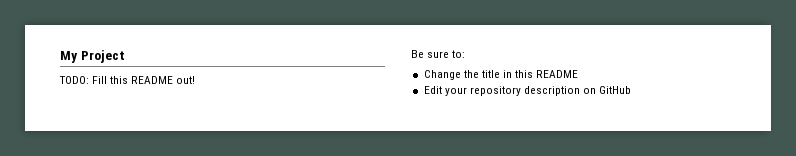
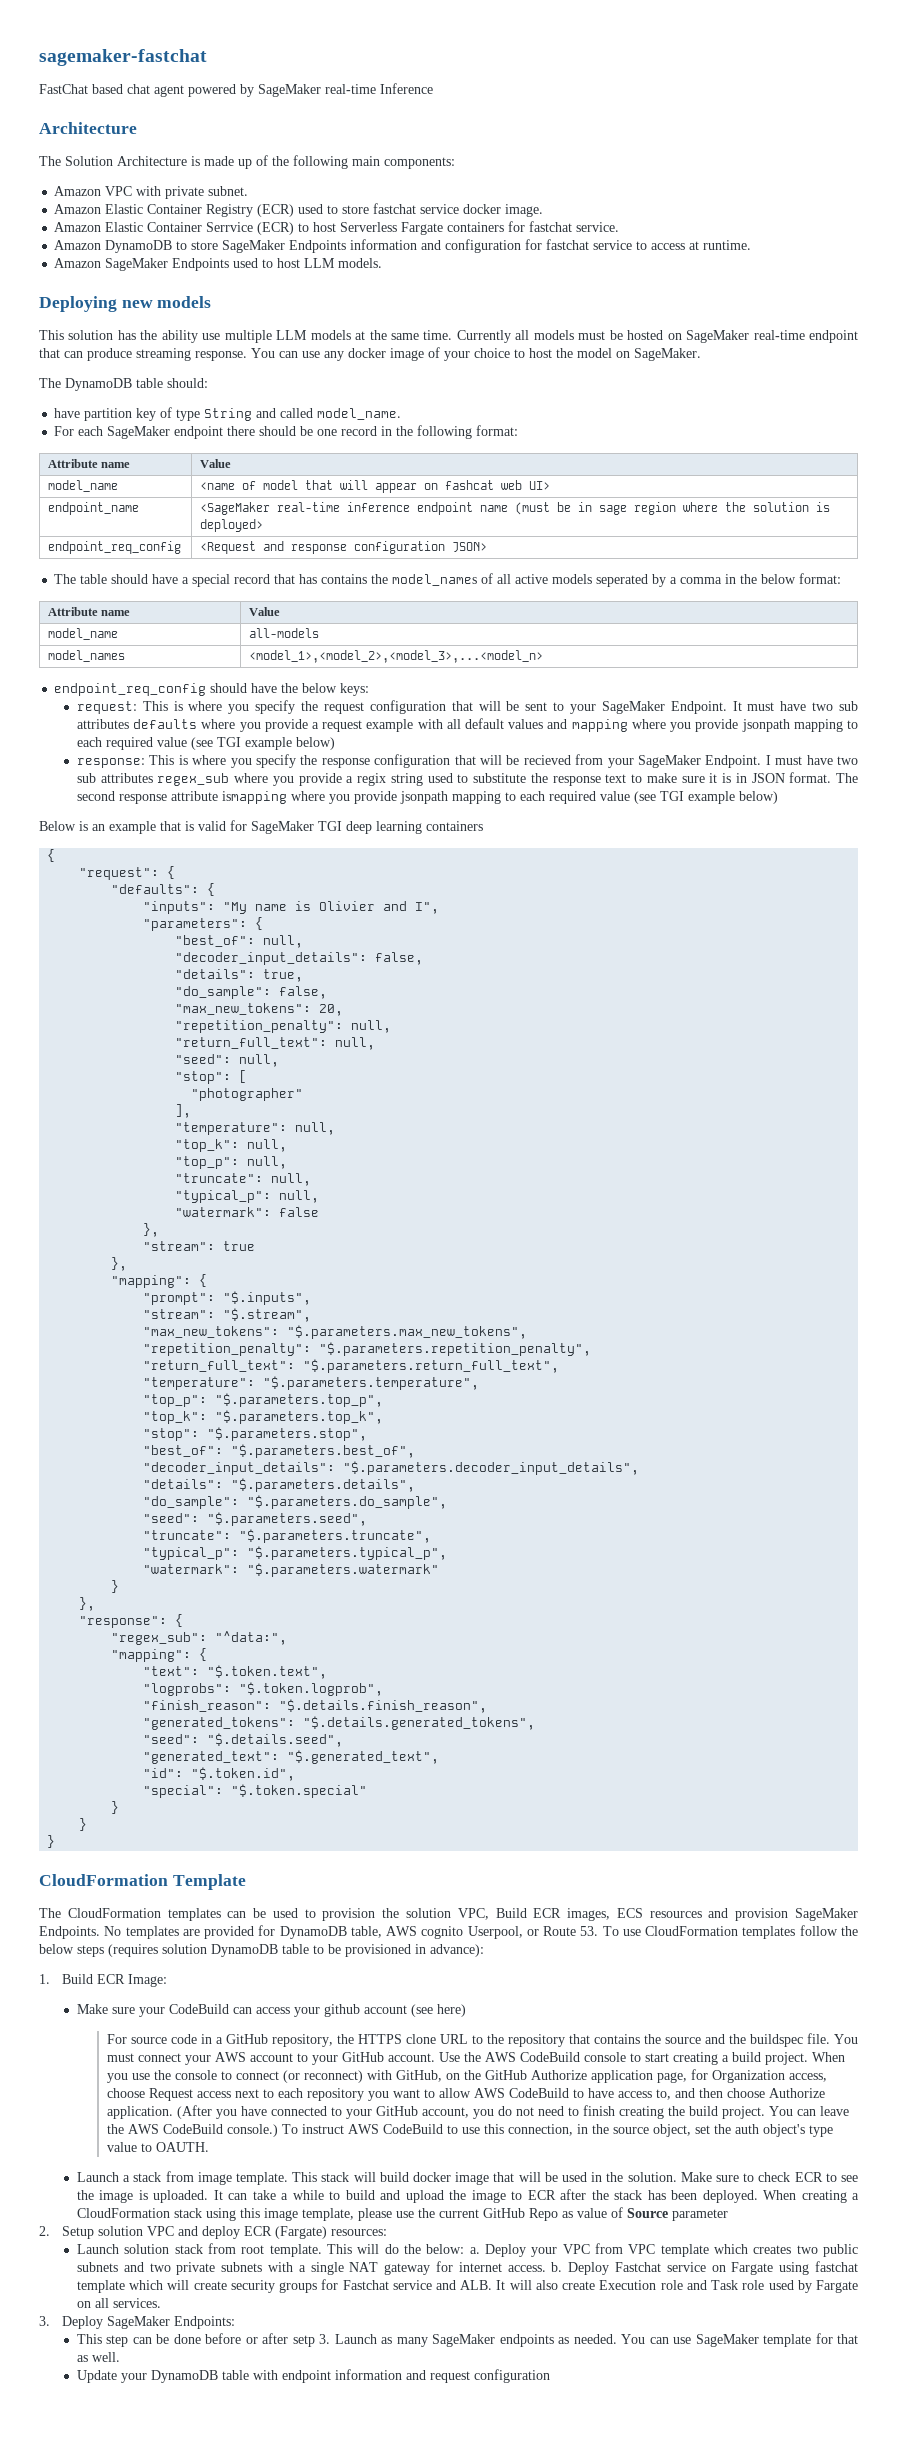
[60,50,125,63] [59,76,196,84] [411,50,466,58] [423,70,579,80] [423,86,632,96] My Project // TODO: Fill this README out! // Be sure to: // Change the title in this README // Edit your repository description on GitHub -> [39,49,207,66] [39,83,433,97] [39,122,137,134] [39,155,455,169] [54,186,249,199] [54,203,544,217] [54,221,620,235] [54,239,752,253] [54,258,383,271] [39,296,212,312] [39,330,859,343] [39,347,701,361] [39,378,208,391] [54,407,402,421] [54,425,519,439] [48,459,131,468] [200,459,232,468] [48,480,119,492] [200,480,551,493] [48,502,140,515] [200,502,831,515] [200,519,264,532] [48,541,182,554] [200,541,488,554] [54,573,842,587] [48,607,131,616] [249,607,281,616] [48,628,119,640] [249,628,320,638] [48,650,126,662] [249,650,544,663] [54,683,370,696] [76,700,858,714] [76,718,858,732] [76,737,335,750] [76,754,858,768] [76,772,858,786] [76,791,778,804] [39,820,483,834] [47,849,56,862] [79,866,176,880] [111,883,216,896] [143,901,440,914] [143,917,264,931] [175,935,304,948] [175,952,424,965] [175,969,304,982] [175,986,328,999] [175,1003,344,1016] [175,1020,392,1033] [175,1037,376,1050] [175,1054,280,1067] [175,1070,248,1084] [191,1088,304,1101] [175,1104,192,1118] [175,1122,336,1135] [175,1139,288,1152] [175,1156,288,1169] [175,1173,312,1186] [175,1190,320,1203] [175,1207,320,1217] [143,1223,160,1237] [143,1241,256,1251] [111,1257,128,1271] [111,1274,208,1288] [143,1291,312,1305] [143,1308,312,1322] [143,1325,528,1339] [143,1342,592,1356] [143,1359,560,1373] [143,1376,480,1390] [143,1393,384,1407] [143,1410,384,1424] [143,1427,368,1441] [143,1444,416,1458] [143,1461,640,1475] [143,1478,416,1492] [143,1495,448,1509] [143,1512,368,1526] [143,1529,432,1543] [143,1546,448,1560] [143,1563,440,1577] [111,1580,120,1593] [79,1597,96,1611] [79,1614,184,1628] [111,1631,288,1645] [111,1648,208,1662] [143,1665,328,1679] [143,1682,384,1696] [143,1699,488,1713] [143,1716,536,1730] [143,1733,344,1747] [143,1750,440,1764] [143,1767,296,1781] [143,1784,368,1798] [111,1801,120,1814] [79,1818,88,1831] [47,1835,56,1848] [39,1874,246,1890] [39,1908,859,1921] [39,1925,859,1939] [39,1944,484,1957] [39,1974,167,1987] [76,2004,466,2017] [106,2033,858,2047] [106,2052,845,2065] [106,2069,827,2083] [106,2088,825,2101] [106,2105,849,2119] [106,2124,833,2137] [106,2142,209,2152] [76,2171,858,2185] [76,2189,860,2203] [76,2207,728,2221] [39,2226,387,2239] [76,2243,858,2257] [76,2261,858,2275] [76,2279,858,2293] [76,2298,161,2308] [39,2316,235,2329] [76,2333,859,2347] [76,2352,120,2362] [76,2369,550,2383] sagemaker-fastchat // FastChat based chat agent powered by SageMaker real-time Inference // Architecture // The Solution Architecture is made up of the following main components: // Amazon VPC with private subnet. // Amazon Elastic Container Registry (ECR) used to store fastchat service docker image. // Amazon Elastic Container Serrvice (ECR) to host Serverless Fargate containers for fastchat service. // Amazon DynamoDB to store SageMaker Endpoints information and configuration for fastchat service to access at runtime. // Amazon SageMaker Endpoints used to host LLM models. // Deploying new models // This solution has the ability use multiple LLM models at the same time. Currently all models must be hosted on SageMaker real-time endpoint that can produce streaming response. You can use any docker image of your choice to host the model on SageMaker. // The DynamoDB table should: // have partition key of type String and called model_name. // For each SageMaker endpoint there should be one record in the following format: // Attribute name | Value // model_name | <name of model that will appear on fashcat web UI> // endpoint_name | <SageMaker real-time inference endpoint name (must be in sage region where the solution is deployed> // endpoint_req_config | <Request and response configuration JSON> // The table should have a special record that has contains the model_names of all active models seperated by a comma in the below format: // Attribute name | Value // model_name | all-models // model_names | <model_1>,<model_2>,<model_3>,...<model_n> // endpoint_req_config should have the below keys: // request: This is where you specify the request configuration that will be sent to your SageMaker Endpoint. It must have two sub attributes defaults where you provide a request example with all default values and mapping where you provide jsonpath mapping to each required value (see TGI example below) // response: This is where you specify the response configuration that will be recieved from your SageMaker Endpoint. I must have two sub attributes regex_sub where you provide a regix string used to substitute the response text to make sure it is in JSON format. The second response attribute ismapping where you provide jsonpath mapping to each required value (see TGI example below) // Below is an example that is valid for SageMaker TGI deep learning containers // { // "request": { // "defaults": { // "inputs": "My name is Olivier and I", // "parameters": { // "best_of": null, // "decoder_input_details": false, // "details": true, // "do_sample": false, // "max_new_tokens": 20, // "repetition_penalty": null, // "return_full_text": null, // "seed": null, // "stop": [ // "photographer" // ], // "temperature": null, // "top_k": null, // "top_p": null, // "truncate": null, // "typical_p": null, // "watermark": false // }, // "stream": true // }, // "mapping": { // "prompt": "$.inputs", // "stream": "$.stream", // "max_new_tokens": "$.parameters.max_new_tokens", // "repetition_penalty": "$.parameters.repetition_penalty", // "return_full_text": "$.parameters.return_full_text", // "temperature": "$.parameters.temperature", // "top_p": "$.parameters.top_p", // "top_k": "$.parameters.top_k", // "stop": "$.parameters.stop", // "best_of": "$.parameters.best_of", // "decoder_input_details": "$.parameters.decoder_input_details", // "details": "$.parameters.details", // "do_sample": "$.parameters.do_sample", // "seed": "$.parameters.seed", // "truncate": "$.parameters.truncate", // "typical_p": "$.parameters.typical_p", // "watermark": "$.parameters.watermark" // } // }, // "response": { // "regex_sub": "^data:", // "mapping": { // "text": "$.token.text", // "logprobs": "$.token.logprob", // "finish_reason": "$.details.finish_reason", // "generated_tokens": "$.details.generated_tokens", // "seed": "$.details.seed", // "generated_text": "$.generated_text", // "id": "$.token.id", // "special": "$.token.special" // } // } // } // CloudFormation Template // The CloudFormation templates can be used to provision the solution VPC, Build ECR images, ECS resources and provision SageMaker Endpoints. No templates are provided for DynamoDB table, AWS cognito Userpool, or Route 53. To use CloudFormation templates follow the below steps (requires solution DynamoDB table to be provisioned in advance): // 1. Build ECR Image: // Make sure your CodeBuild can access your github account (see here) // For source code in a GitHub repository, the HTTPS clone URL to the repository that contains the source and the buildspec file. You must connect your AWS account to your GitHub account. Use the AWS CodeBuild console to start creating a build project. When you use the console to connect (or reconnect) with GitHub, on the GitHub Authorize application page, for Organization access, choose Request access next to each repository you want to allow AWS CodeBuild to have access to, and then choose Authorize application. (After you have connected to your GitHub account, you do not need to finish creating the build project. You can leave the AWS CodeBuild console.) To instruct AWS CodeBuild to use this connection, in the source object, set the auth object's type value to OAUTH. // Launch a stack from image template. This stack will build docker image that will be used in the solution. Make sure to check ECR to see the image is uploaded. It can take a while to build and upload the image to ECR after the stack has been deployed. When creating a CloudFormation stack using this image template, please use the current GitHub Repo as value of Source parameter // 2. Setup solution VPC and deploy ECR (Fargate) resources: // Launch solution stack from root template. This will do the below: a. Deploy your VPC from VPC template which creates two public subnets and two private subnets with a single NAT gateway for internet access. b. Deploy Fastchat service on Fargate using fastchat template which will create security groups for Fastchat service and ALB. It will also create Execution role and Task role used by Fargate on all services. // 3. Deploy SageMaker Endpoints: // This step can be done before or after setp 3. Launch as many SageMaker endpoints as needed. You can use SageMaker template for that as well. // Update your DynamoDB table with endpoint information and request configuration

